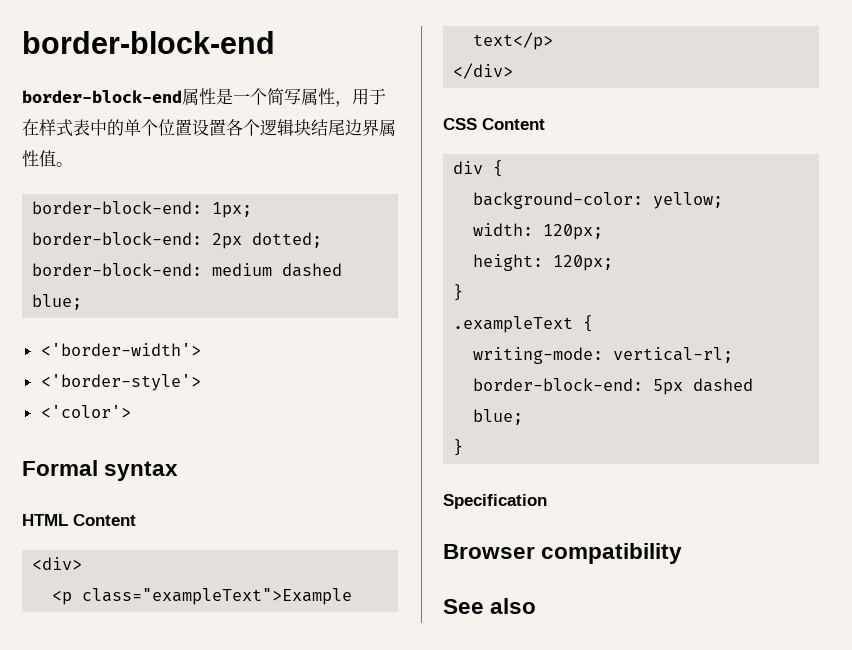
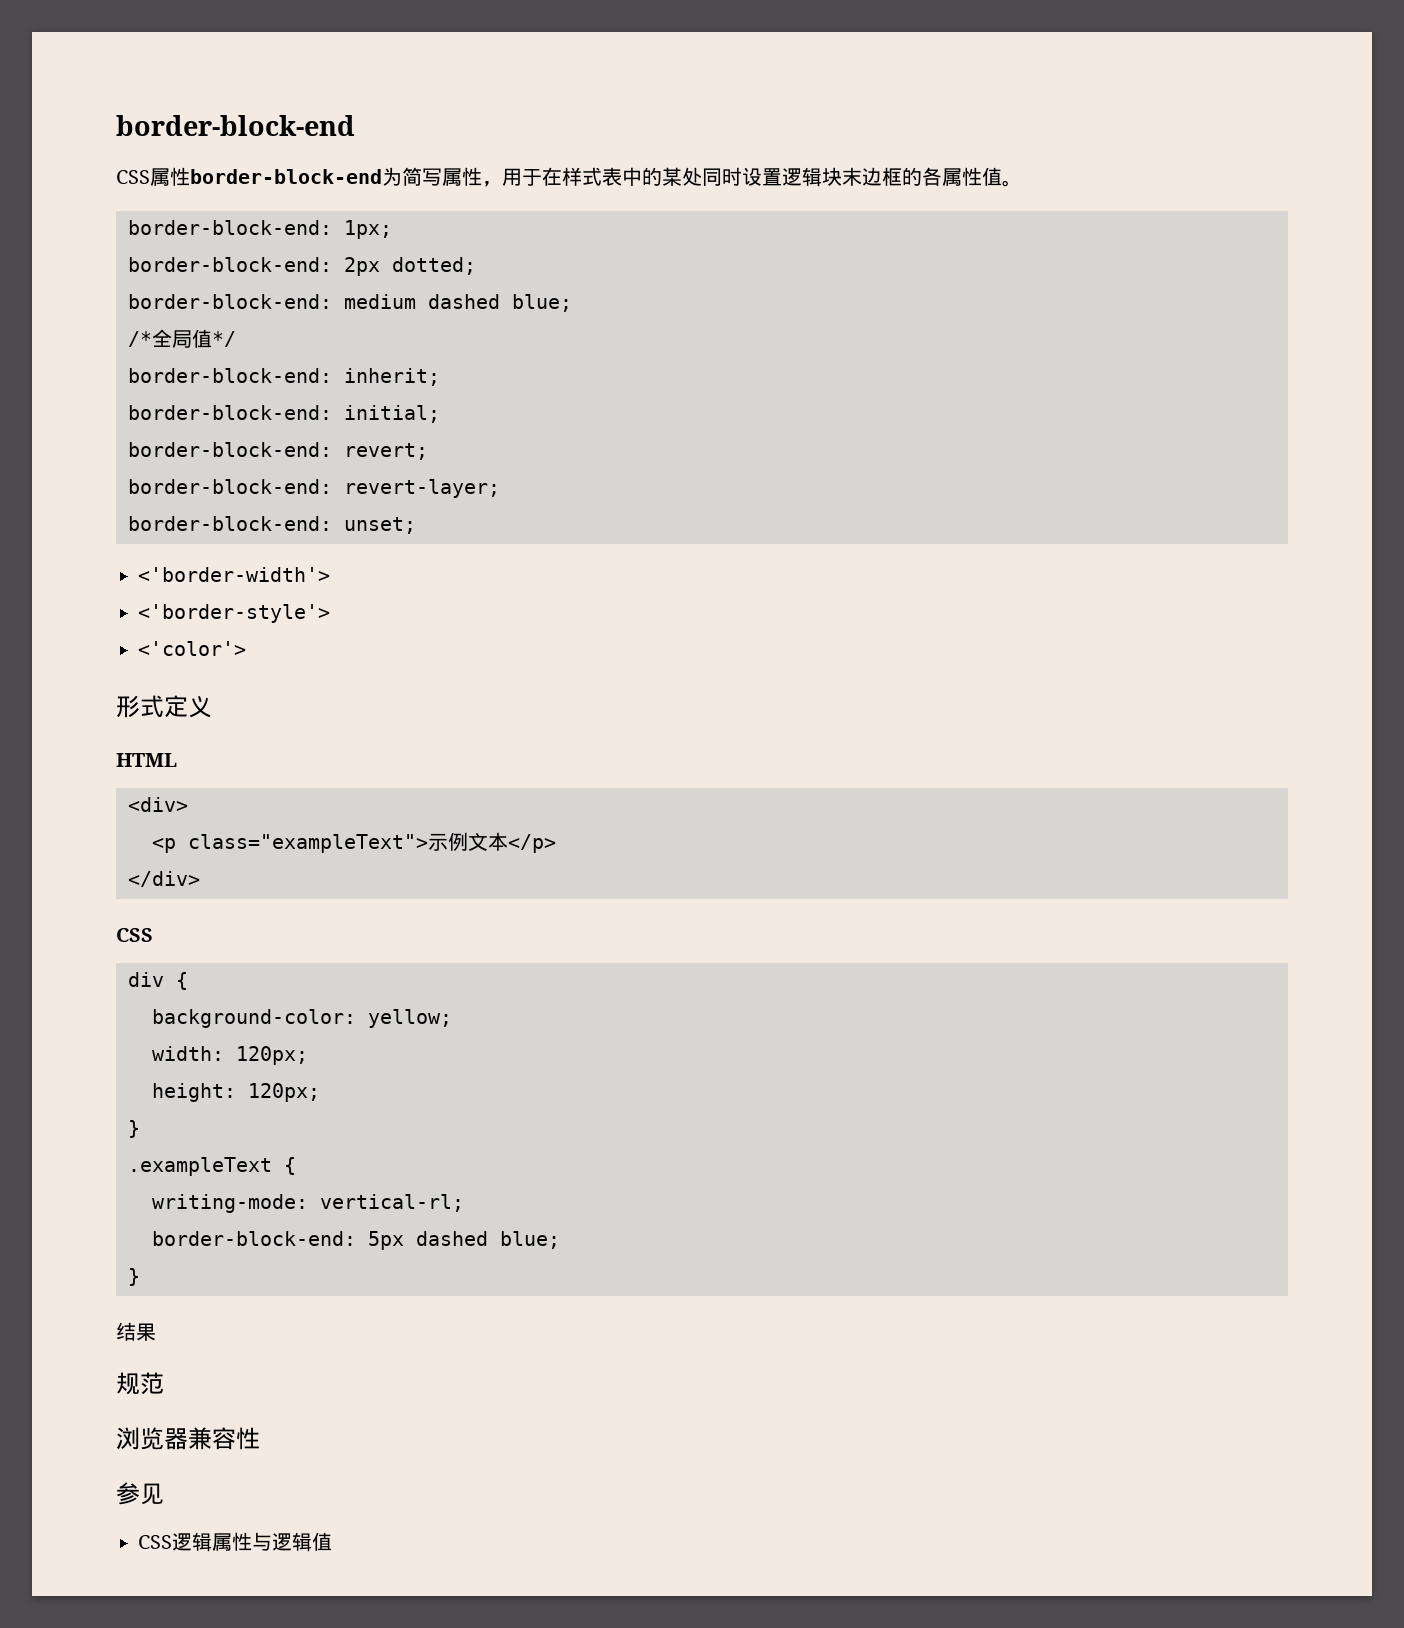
[22,88,267,105] border-block-end属性是一个 -> [116,167,402,186] CSS属性border-block-end为
[124,119,379,136] 单个位置设置各个逻辑块结尾边界 -> [662,167,942,187] 某处同时设置逻辑块末边框的各
(83, 302) none -> [128,329,236,348] [128,368,440,386] [128,405,440,423] [128,442,428,460] [128,479,500,498] [128,516,416,534] // /*全局值*/ // border-block-end: inherit; // border-block-end: initial; // border-block-end: revert; // border-block-end: revert-layer; // border-block-end: unset;
[22,460,179,481] Formal syntax -> [116,695,212,718] 形式定义
[73,514,136,526] Content -> (177, 760) none
[82,588,353,605] [473,32,554,50] class="exampleText">Example text</p> -> [188,832,556,853] class="exampleText">示例文本</p>
[482,118,545,130] Content -> (153, 935) none
[443,494,547,509] [443,543,683,564] [443,598,537,614] Specification // Browser compatibility // See also -> [116,1322,156,1341] [116,1372,164,1395] [116,1427,260,1450] [116,1482,164,1505] [138,1532,332,1552] 结果 // 规范 // 浏览器兼容性 // 参见 // CSS逻辑属性与逻辑值

